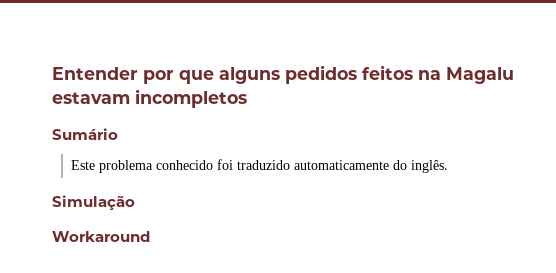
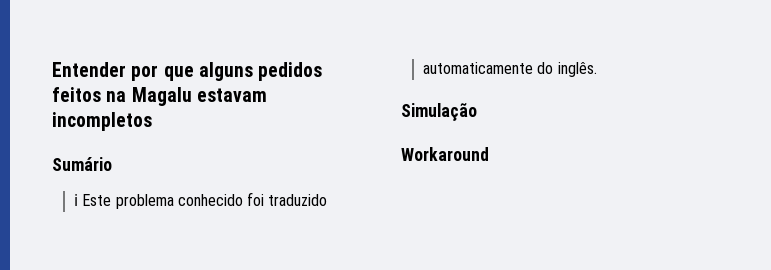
(118, 134) none -> [73,194,78,206] ℹ

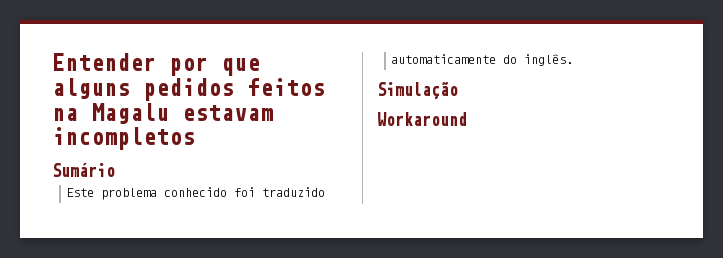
[73,194,78,206] ℹ -> (115, 170) none

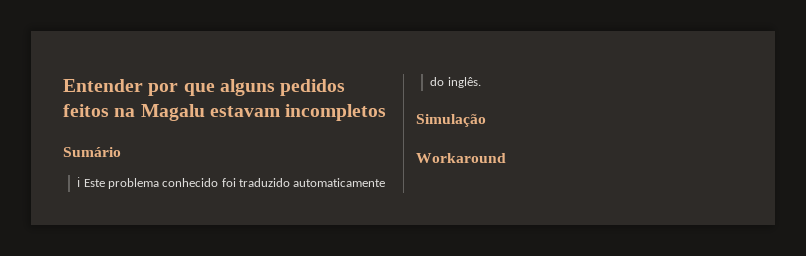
(115, 170) none -> [77,177,81,187] ℹ

